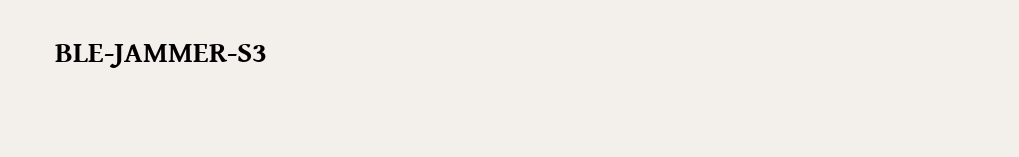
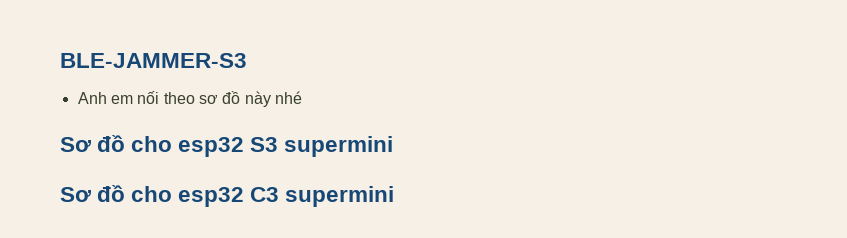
(267, 56) none -> [77,91,302,107] [60,135,394,157] [60,185,395,207] // Anh em nối theo sơ đồ này nhé // Sơ đồ cho esp32 S3 supermini // Sơ đồ cho esp32 C3 supermini

